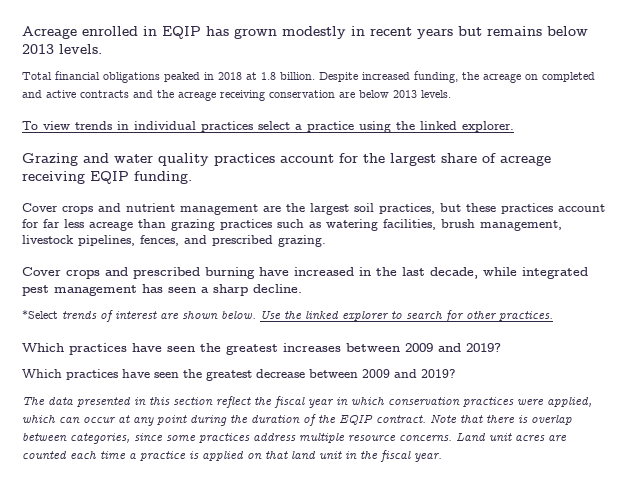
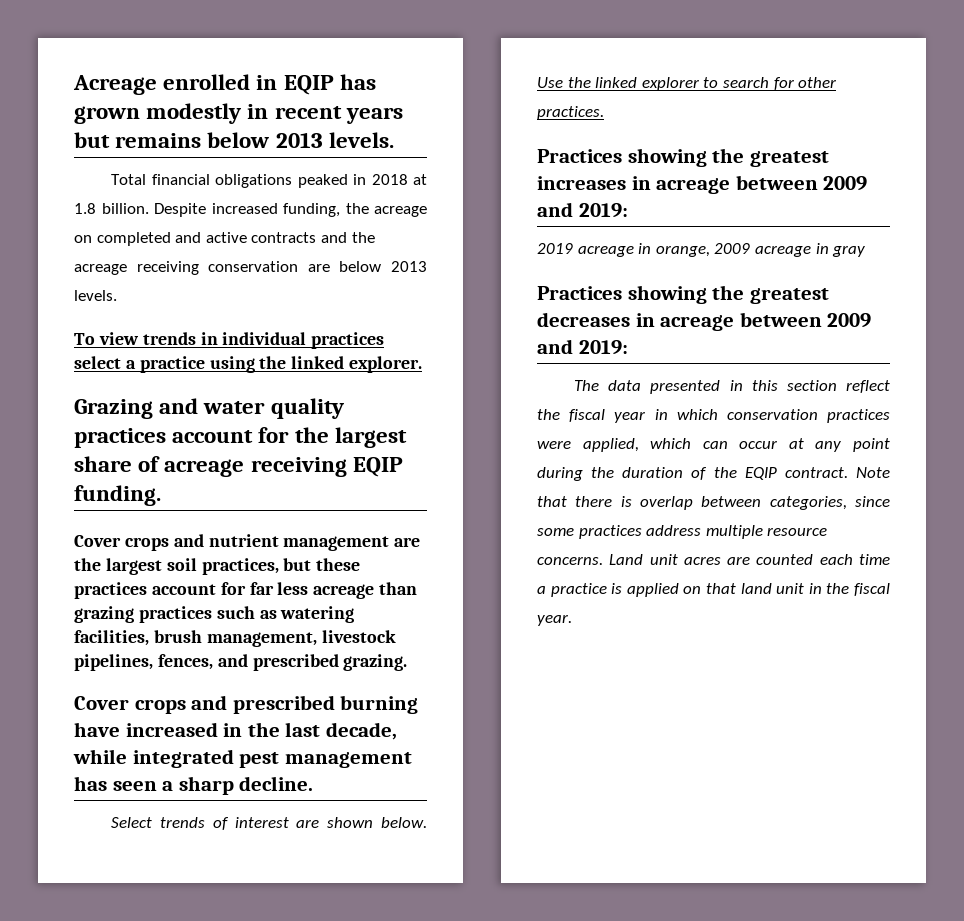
[22,310,58,319] *Select -> [111,817,153,828] Select
[22,343,195,355] Which practices have seen -> [537,148,707,167] Practices showing
[346,343,501,352] [22,369,456,381] between 2009 and 2019? // Which practices have seen the greatest decrease between 2009 and 2019? -> [631,175,868,194] [537,202,628,218] [537,243,866,257] [537,285,829,304] [537,312,872,331] [537,339,628,355] in acreage between 2009 and 2019: // 2019 acreage in orange, 2009 acreage in gray // Practices showing the greatest decreases in acreage between 2009 and 2019:

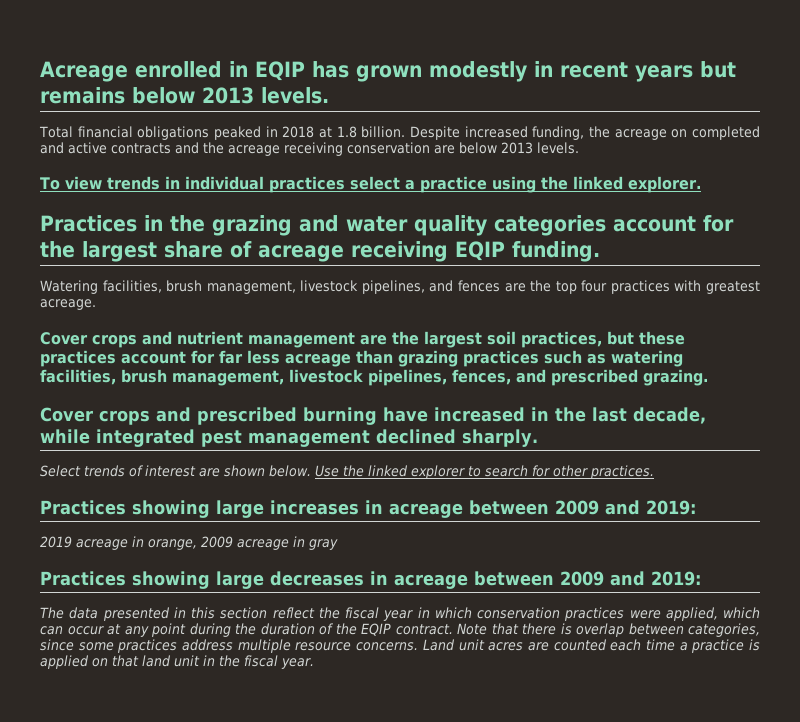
[74,399,153,419] Grazing -> [40,215,292,236] Practices in the grazing
[74,428,166,448] practices -> [494,215,606,236] categories
(161, 495) none -> [40,280,760,294] [40,299,96,310] // Watering facilities, brush management, livestock pipelines, and fences are the top four practices with greatest acreage.
[74,776,314,795] has seen a sharp decline. -> [376,429,538,447] declined sharply.
[712,148,829,167] the greatest -> [216,500,264,518] large
[712,285,829,304] the greatest -> [216,571,264,589] large

